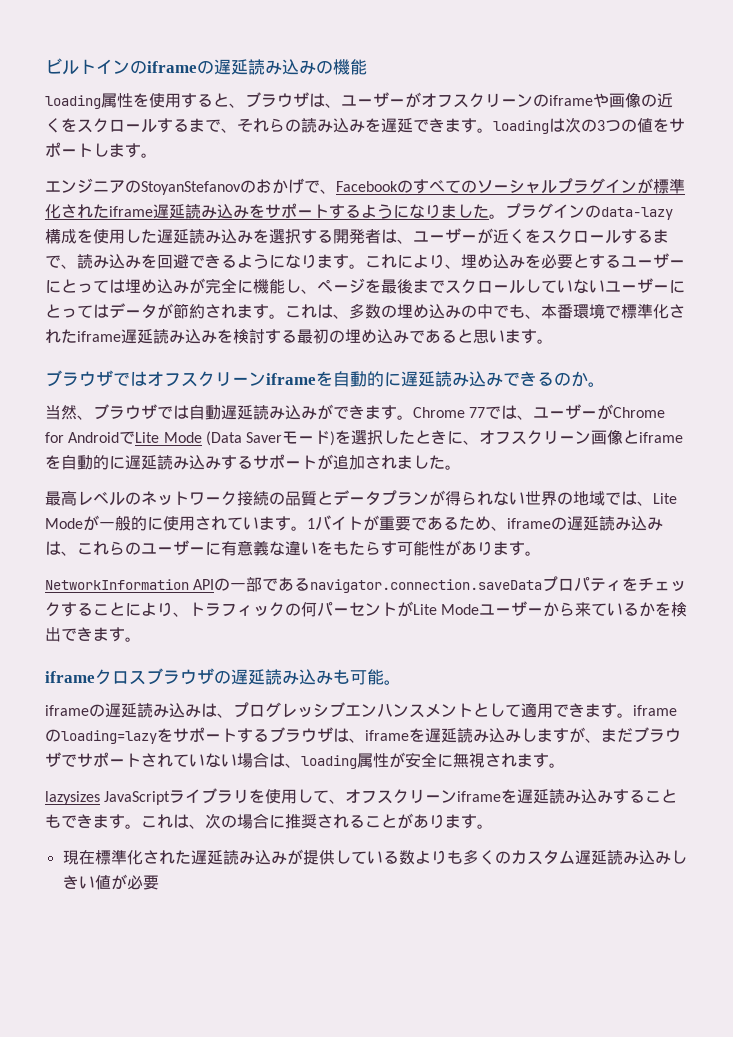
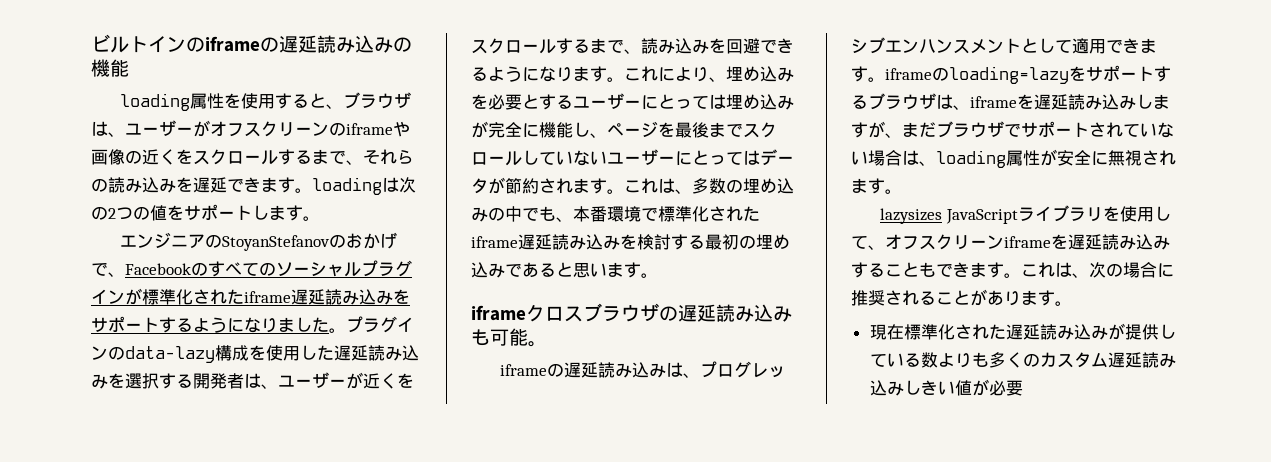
[597,120,605,131] 3 -> [108,208,116,219] 2
[45,370,605,387] [45,404,666,420] [45,430,684,446] [45,454,461,470] [45,490,677,506] [45,515,663,531] [45,540,541,556] [45,576,687,593] [45,601,688,617] [45,627,141,642] // ブラウザではオフスクリーンiframeを自動的に遅延読み込みできるのか。 // 当然、ブラウザでは自動遅延読み込みができます。Chrome 77では、ユーザーがChrome for AndroidでLite Mode (Data Saverモード)を選択したときに、オフスクリーン画像とiframeを自動的に遅延読み込みするサポートが追加されました。 // 最高レベルのネットワーク接続の品質とデータプランが得られない世界の地域では、Lite Modeが一般的に使用されています。1バイトが重要であるため、iframeの遅延読み込みは、これらのユーザーに有意義な違いをもたらす可能性があります。 // NetworkInformation APIの一部であるnavigator.connection.saveDataプロパティをチェックすることにより、トラフィックの何パーセントがLite Modeユーザーから来ているかを検出できます。 -> (658, 275) none

